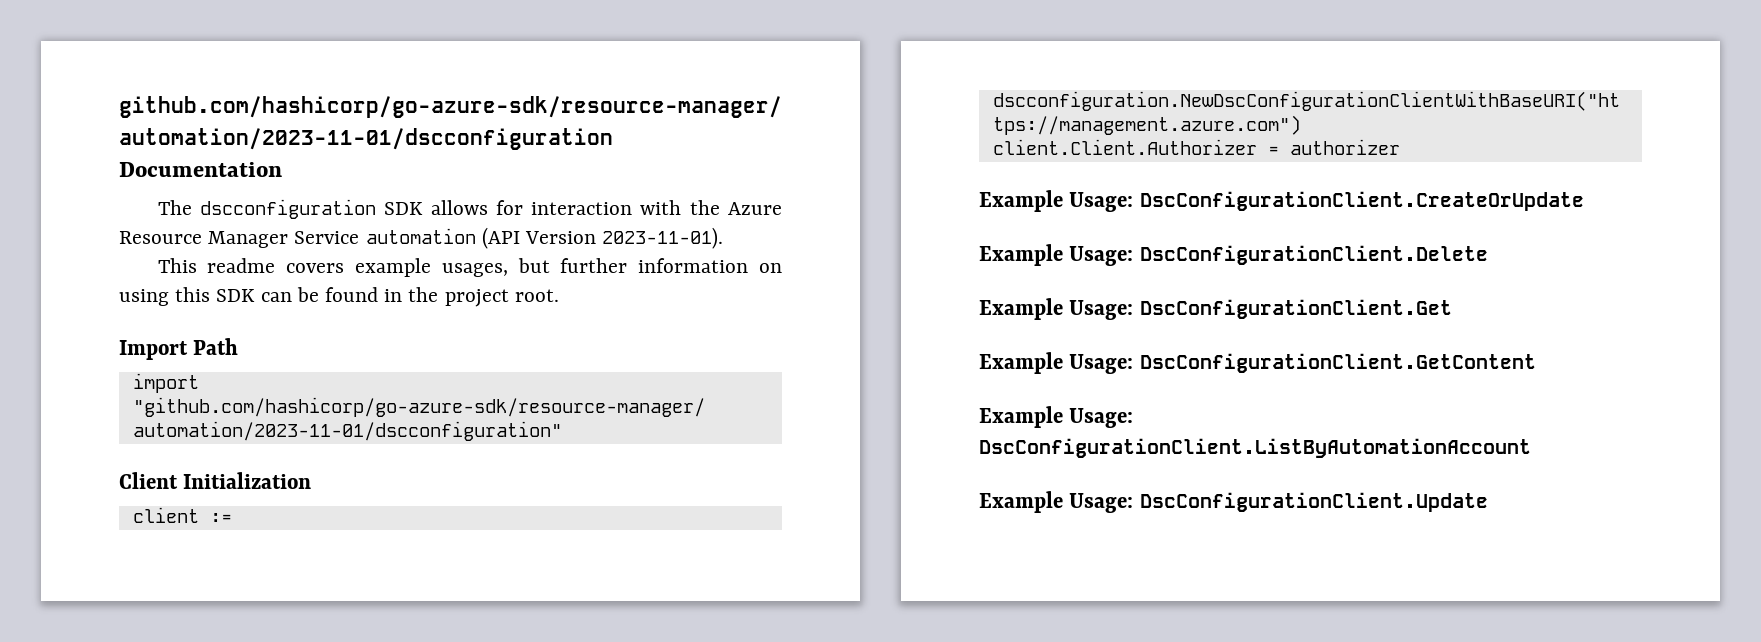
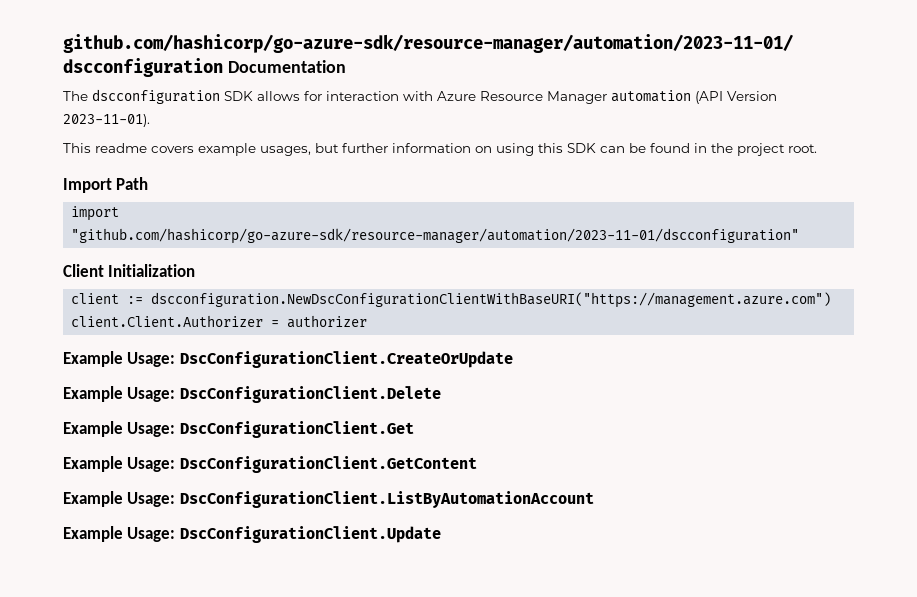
[689,200,720,215] the -> (433, 96) none
[294,231,360,244] Service -> (607, 97) none

